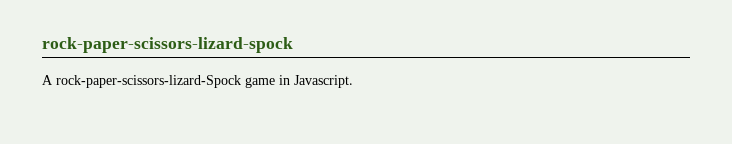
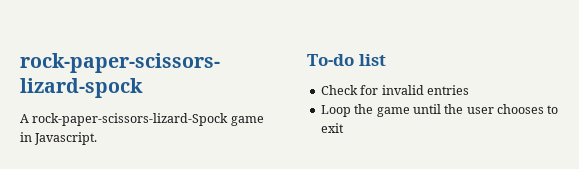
(353, 81) none -> [307,54,386,66] [320,85,469,95] [320,104,559,117] [320,123,344,133] // To-do list // Check for invalid entries // Loop the game until the user chooses to exit

